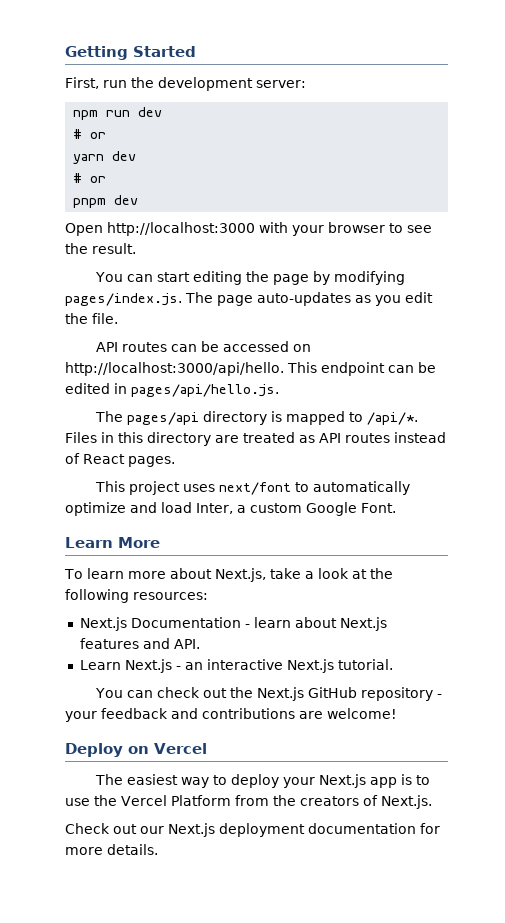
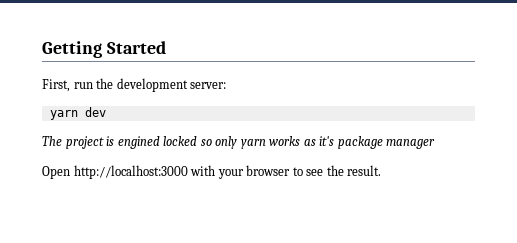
[73,107,163,120] [73,129,107,139] [73,151,137,164] [73,173,107,183] [73,195,139,208] npm run dev // # or // yarn dev // # or // pnpm dev -> [49,107,106,120] [42,136,436,149] yarn dev // The project is engined locked so only yarn works as it's package manager
[95,271,406,285] [65,292,433,306] [65,313,118,324] [96,341,312,352] [65,362,436,376] [65,383,279,397] [95,411,419,425] [65,432,446,446] [65,453,175,467] [95,481,411,495] [65,502,396,516] [65,537,160,548] [64,568,393,582] [65,589,208,603] [79,617,387,631] [79,638,200,649] [79,659,393,673] [95,687,443,701] [65,708,397,722] [65,743,207,757] [95,774,431,788] [65,795,432,809] [65,823,440,837] [65,844,158,855] // You can start editing the page by modifying pages/index.js. The page auto-updates as you edit the file. // API routes can be accessed on http://localhost:3000/api/hello. This endpoint can be edited in pages/api/hello.js. // The pages/api directory is mapped to /api/*. Files in this directory are treated as API routes instead of React pages. // This project uses next/font to automatically optimize and load Inter, a custom Google Font. // Learn More // To learn more about Next.js, take a look at the following resources: // Next.js Documentation - learn about Next.js features and API. // Learn Next.js - an interactive Next.js tutorial. // You can check out the Next.js GitHub repository - your feedback and contributions are welcome! // Deploy on Vercel // The easiest way to deploy your Next.js app is to use the Vercel Platform from the creators of Next.js. // Check out our Next.js deployment documentation for more details. -> (382, 170) none

